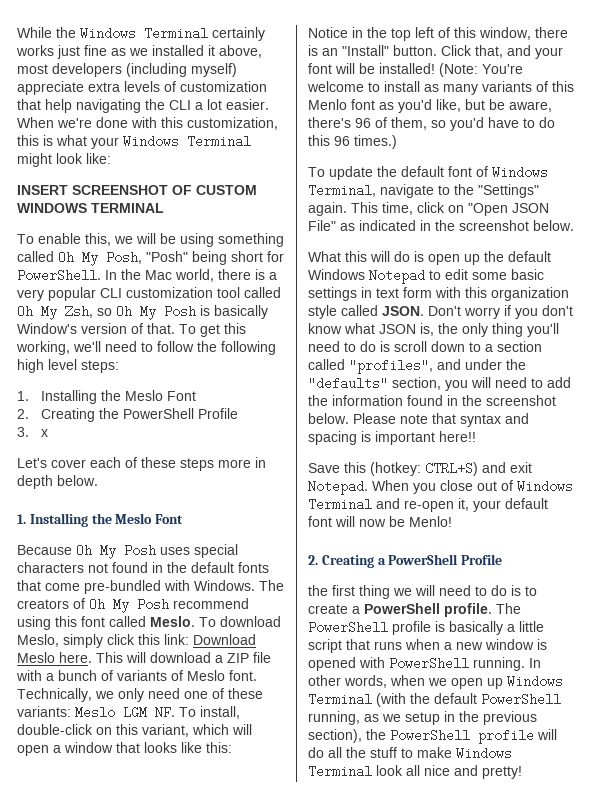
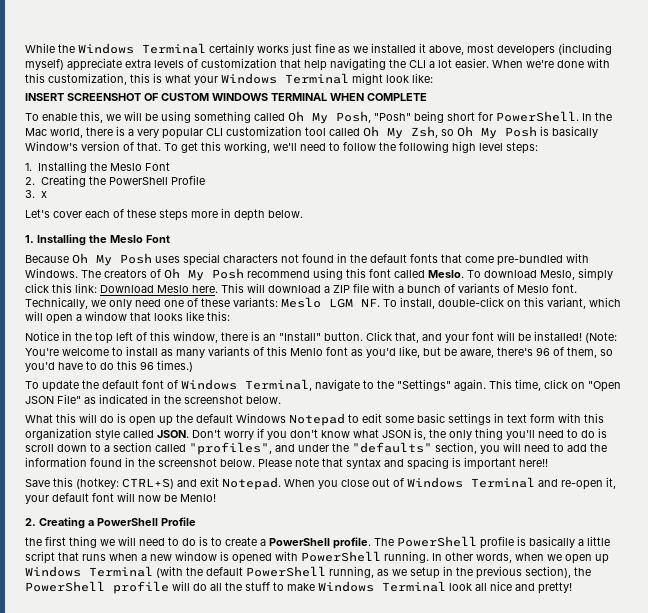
(164, 208) none -> [330,93,427,101] WHEN COMPLETE

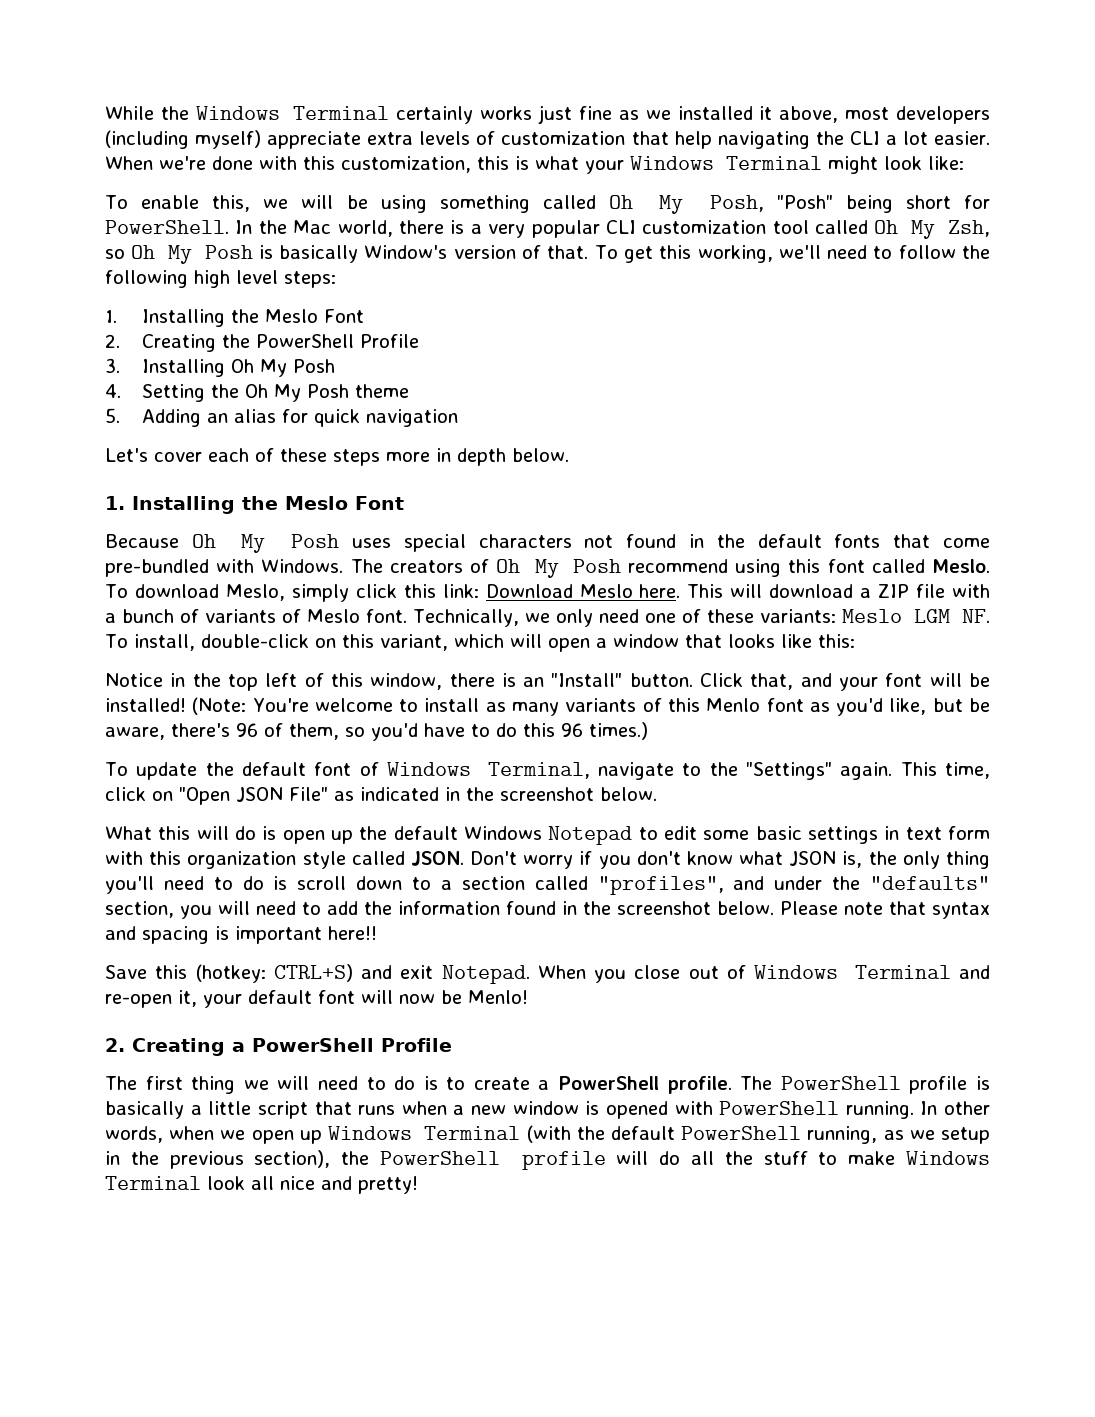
[25,93,427,101] // INSERT SCREENSHOT OF CUSTOM WINDOWS TERMINAL WHEN COMPLETE -> (964, 163) none
[40,191,47,198] x -> [142,359,336,377] [105,384,410,402] [105,408,459,427] Installing Oh My Posh // 4. Setting the Oh My Posh theme // 5. Adding an alias for quick navigation
[25,537,42,546] the -> [105,1076,137,1090] The

